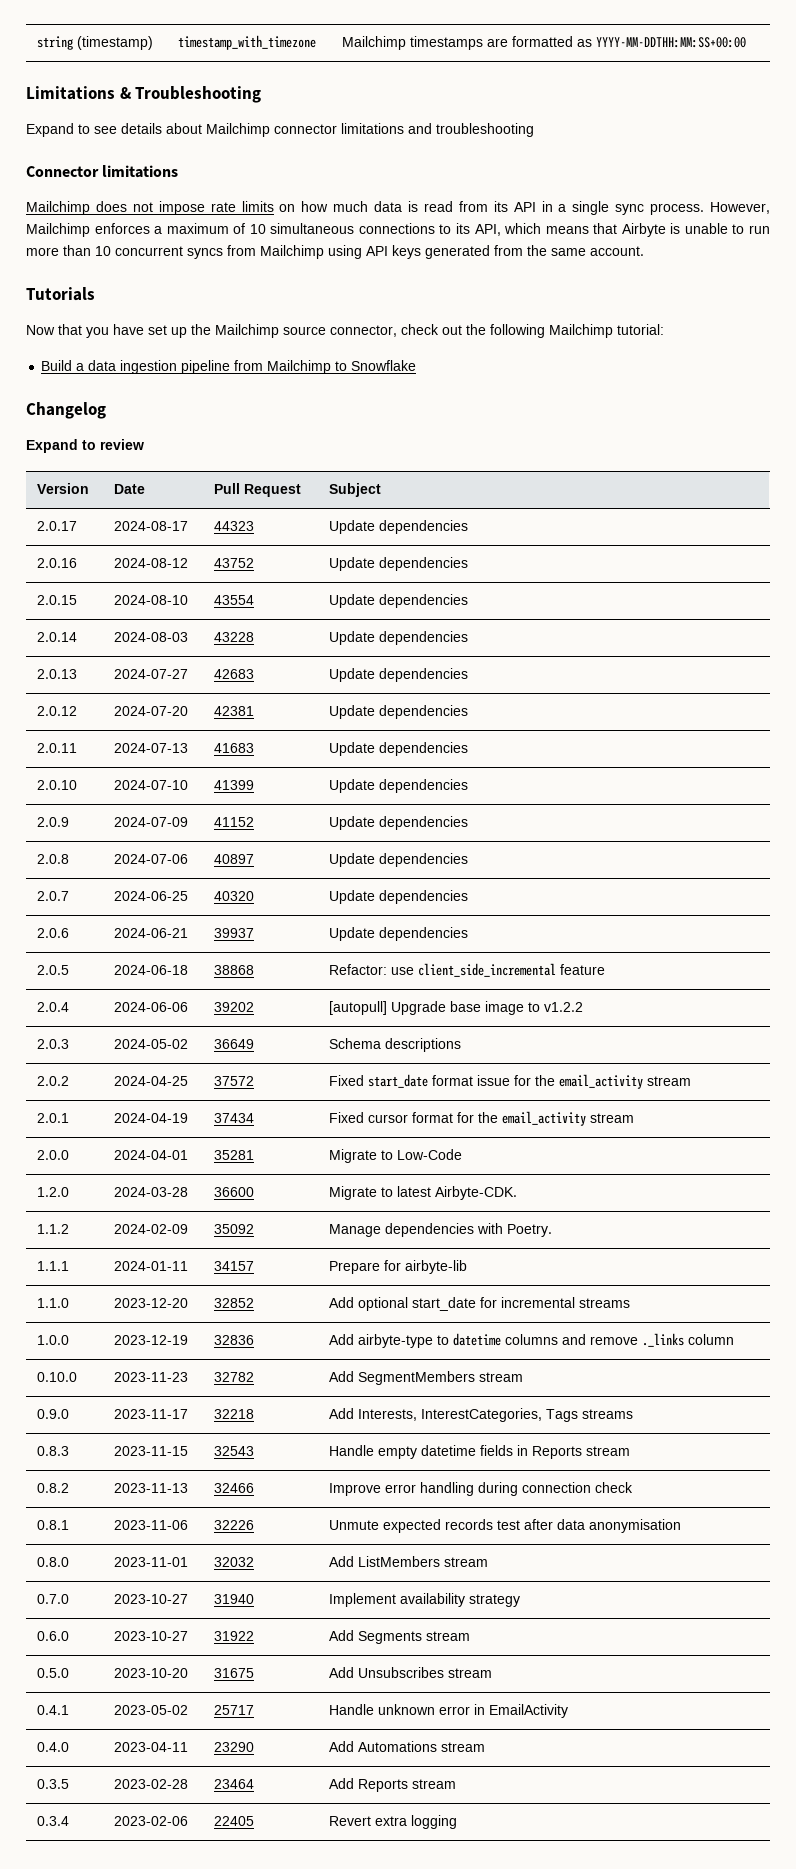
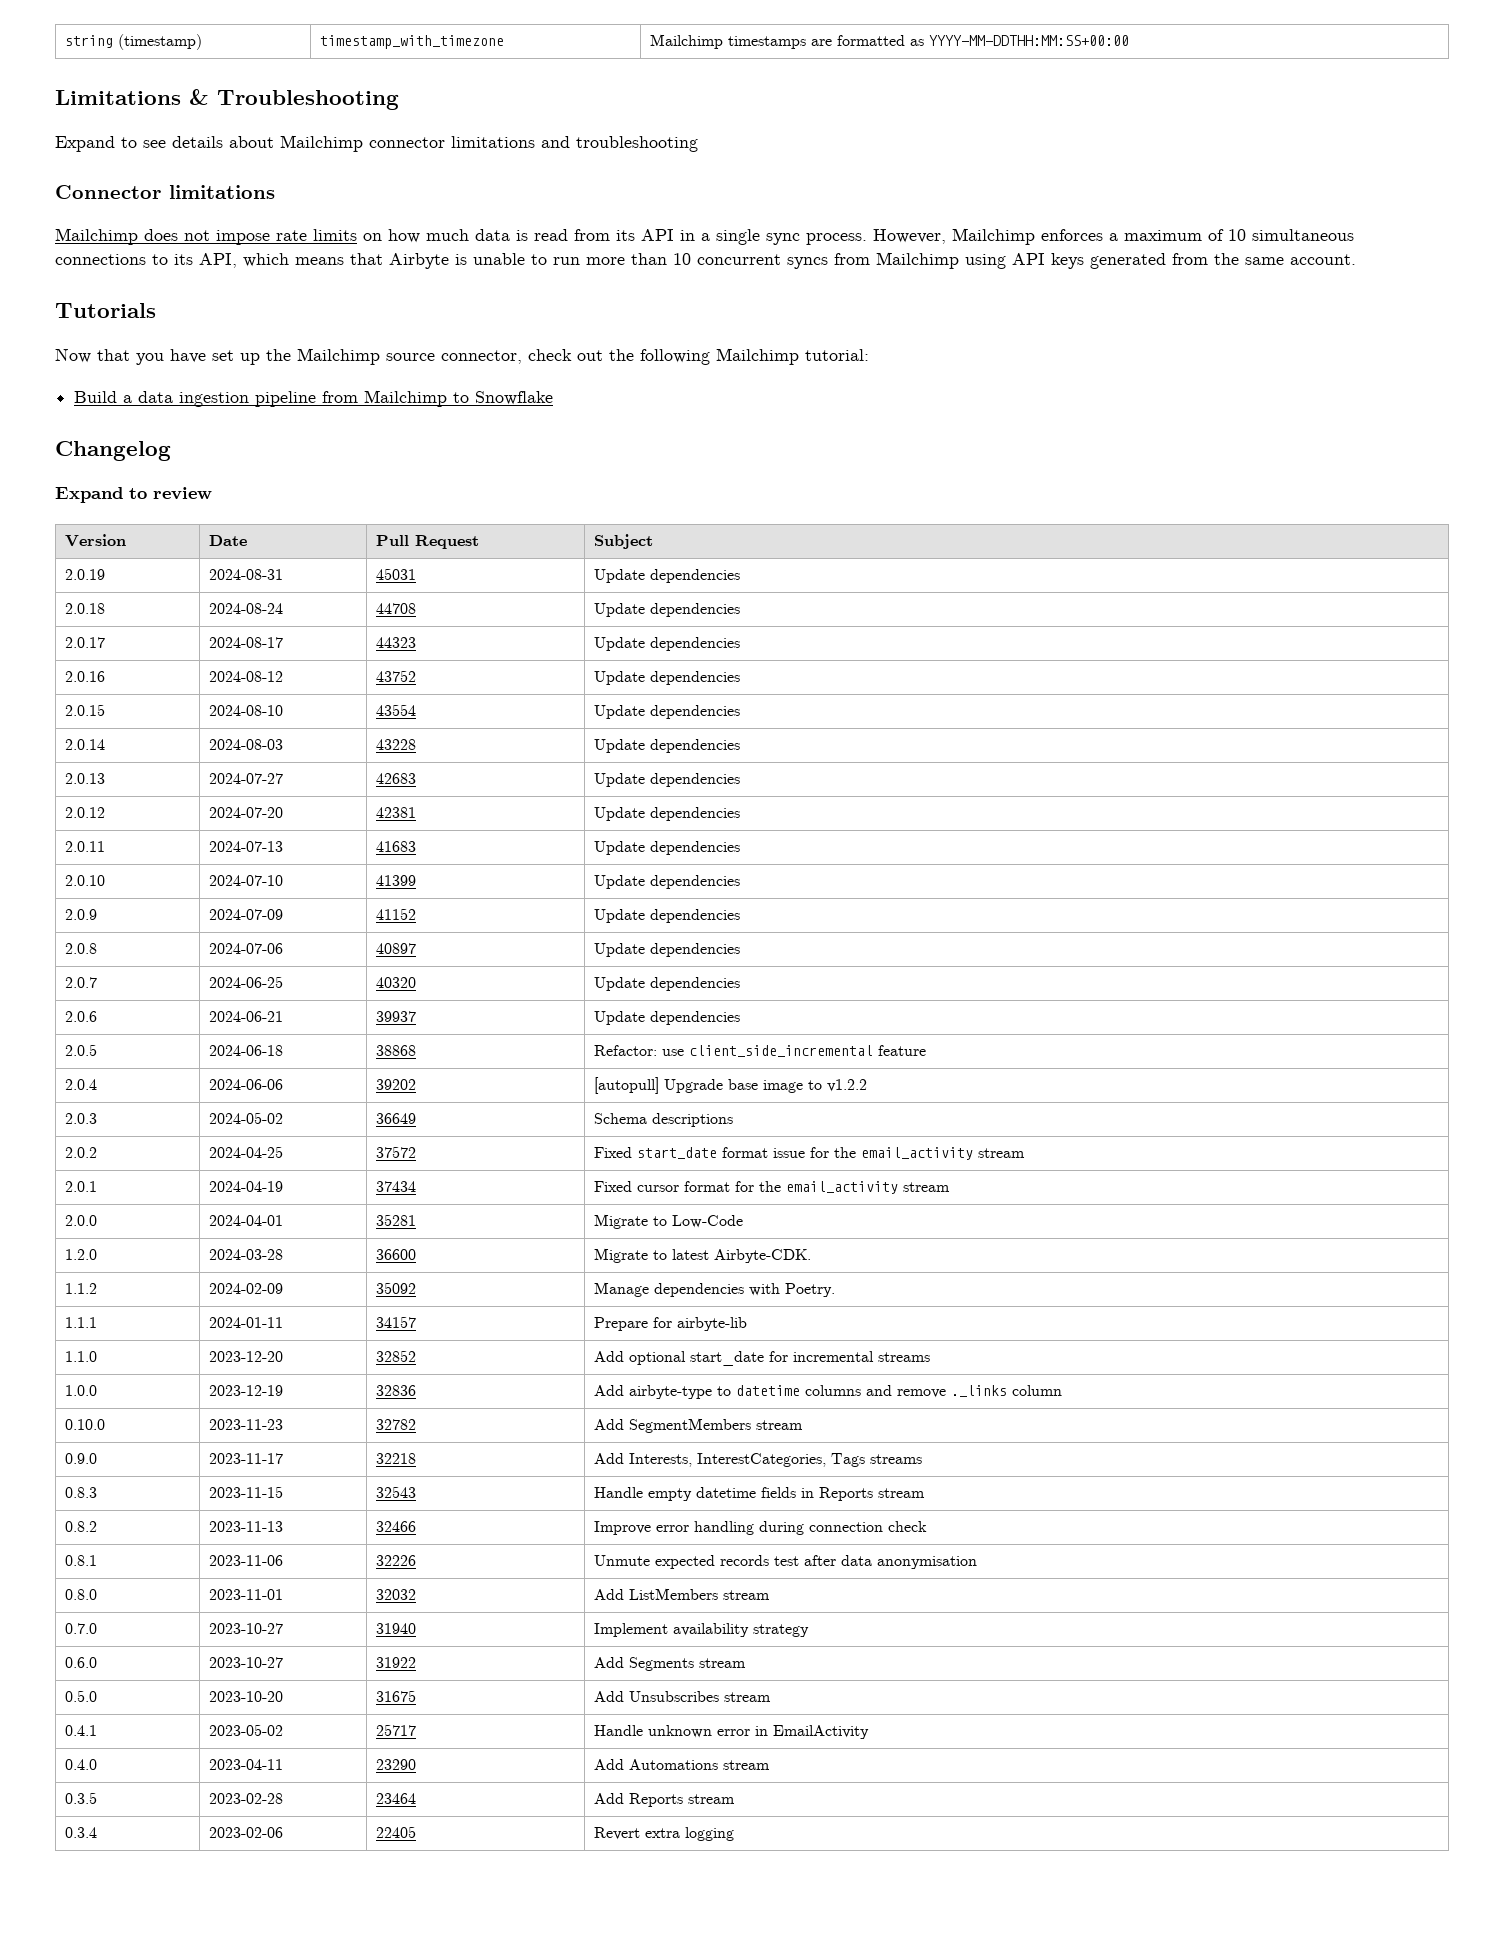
(381, 490) none -> [65,569,106,580] [209,569,284,580] [376,568,417,580] [594,569,741,583] [65,603,106,614] [209,603,284,614] [376,603,417,614] [594,603,741,617] // 2.0.19 | 2024-08-31 | 45031 | Update dependencies // 2.0.18 | 2024-08-24 | 44708 | Update dependencies

